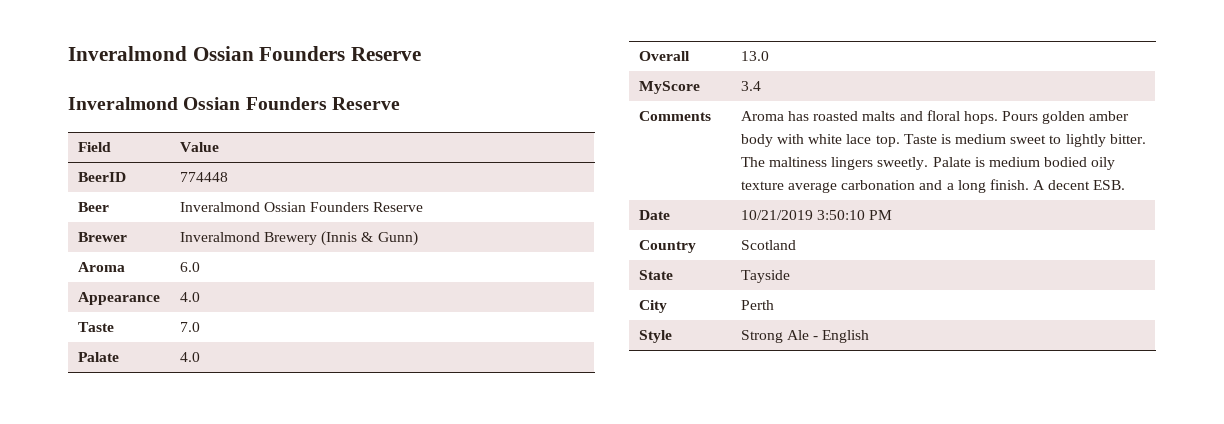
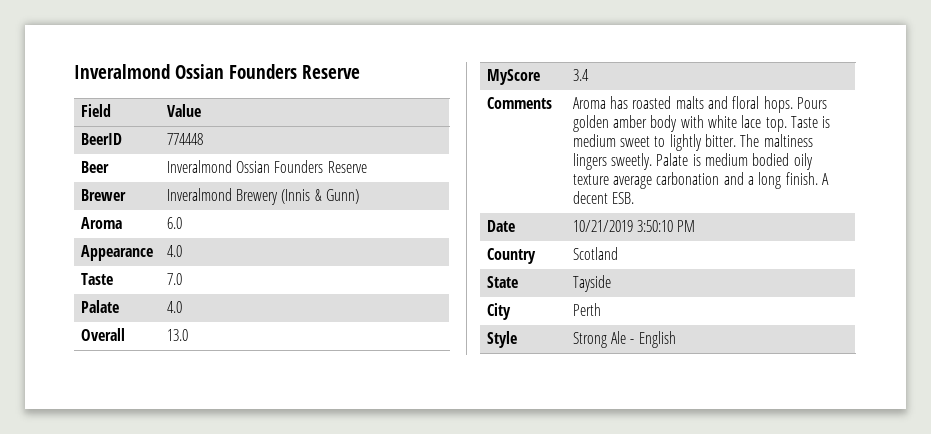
[68,46,422,61] [68,97,400,110] Inveralmond Ossian Founders Reserve // Inveralmond Ossian Founders Reserve -> [74,64,360,79] Inveralmond Ossian Founders Reserve

